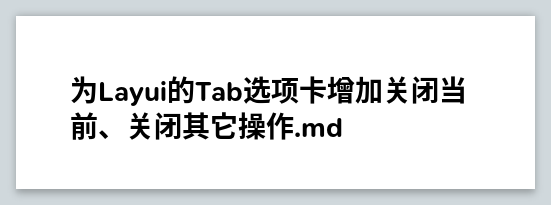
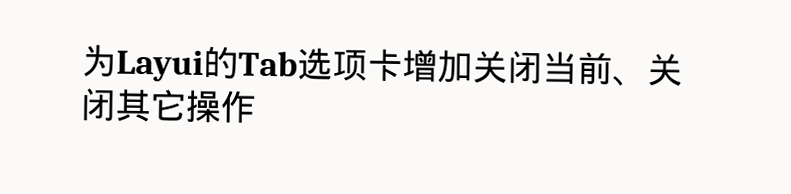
[294,118,343,137] .md -> (257, 107) none

